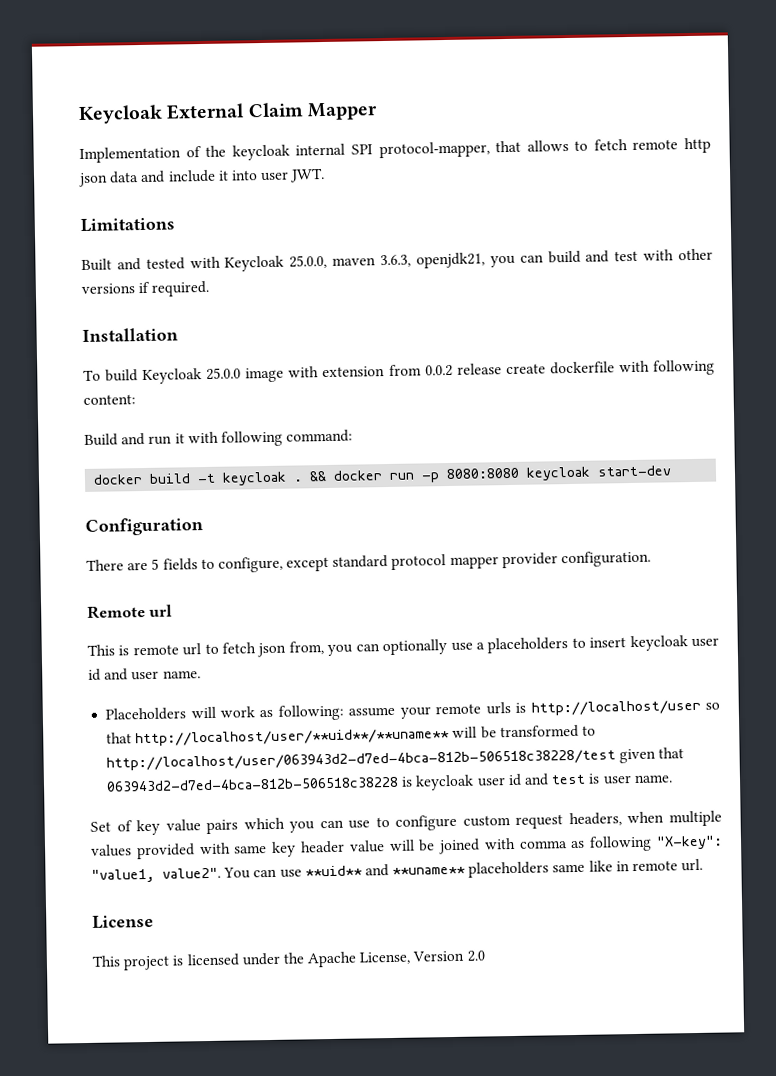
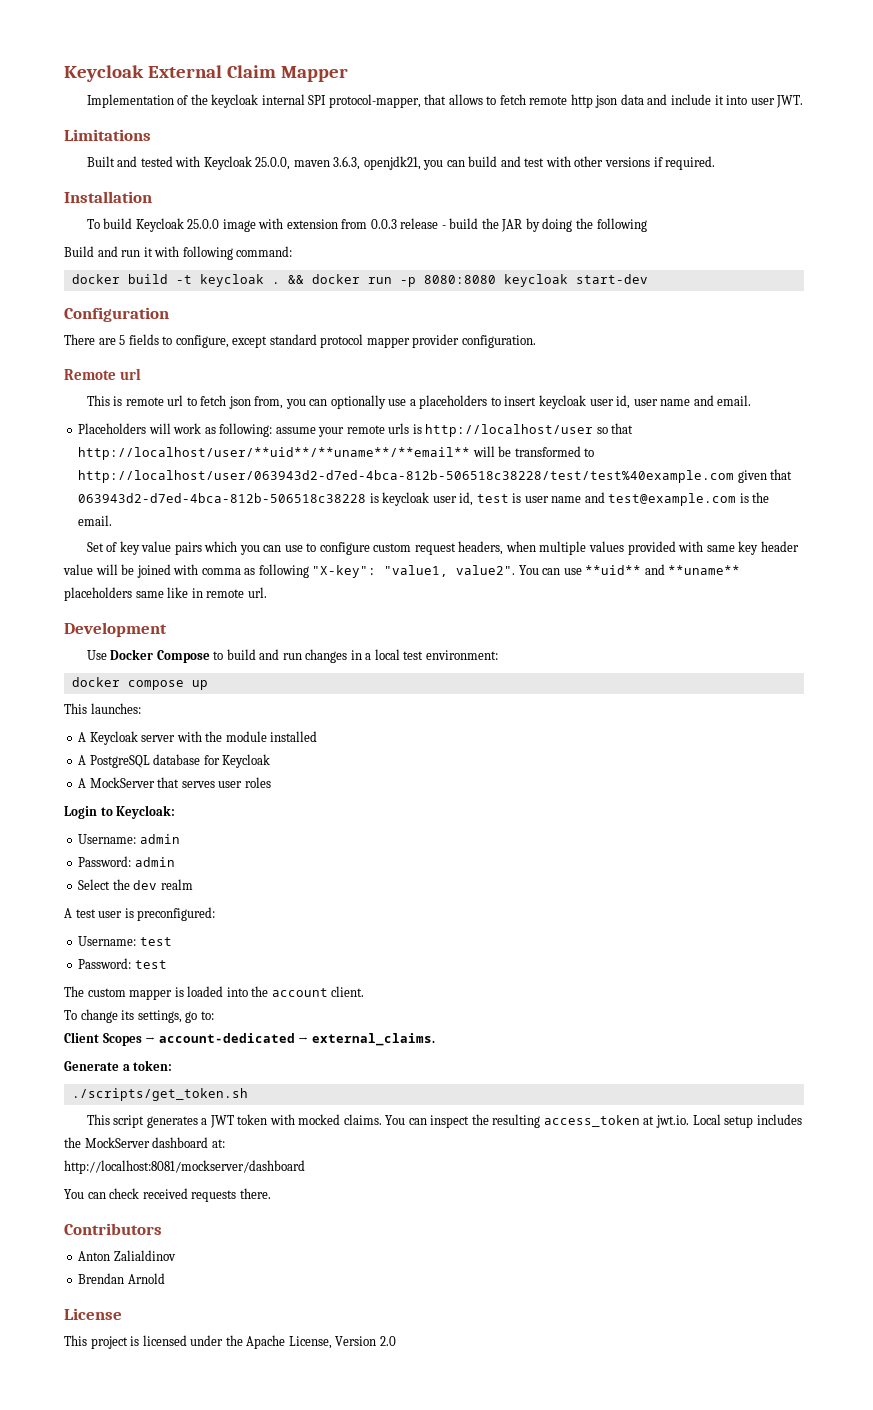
[424,359,716,377] [83,394,136,405] 0.0.2 release create dockerfile with following content: -> [370,218,647,232] 0.0.3 release - build the JAR by doing the following
[88,668,201,681] id and user name. -> [616,395,752,409] id, user name and email.
[135,728,450,747] http://localhost/user/**uid**/**uname** -> [78,447,471,460] http://localhost/user/**uid**/**uname**/**email**
[106,749,617,771] http://localhost/user/063943d2-d7ed-4bca-812b-506518c38228/test -> [78,470,735,483] http://localhost/user/063943d2-d7ed-4bca-812b-506518c38228/test/test%40example.com
[507,773,549,787] id and -> [459,492,474,506] id,
[633,774,673,783] name. -> [551,492,770,506] [78,515,113,526] name and test@example.com is the email.
(704, 865) none -> [64,622,167,637] [86,649,498,663] [71,677,208,690] [64,703,141,714] [78,731,318,745] [78,754,271,768] [78,777,271,788] [64,805,176,819] [78,834,180,844] [78,856,175,867] [78,879,193,890] [64,907,216,921] [78,936,172,946] [78,958,167,969] [64,986,365,1000] [64,1009,214,1023] [64,1032,435,1046] [64,1060,173,1071] [71,1088,248,1101] [86,1114,802,1128] [64,1137,225,1148] [64,1160,305,1174] [64,1188,271,1202] [64,1223,162,1235] [78,1250,176,1261] [78,1273,165,1284] // Development // Use Docker Compose to build and run changes in a local test environment: // docker compose up // This launches: // A Keycloak server with the module installed // A PostgreSQL database for Keycloak // A MockServer that serves user roles // Login to Keycloak: // Username: admin // Password: admin // Select the dev realm // A test user is preconfigured: // Username: test // Password: test // The custom mapper is loaded into the account client. // To change its settings, go to: // Client Scopes → account-dedicated → external_claims. // Generate a token: // ./scripts/get_token.sh // This script generates a JWT token with mocked claims. You can inspect the resulting access_token at jwt.io. Local setup includes the MockServer dashboard at: // http://localhost:8081/mockserver/dashboard // You can check received requests there. // Contributors // Anton Zalialdinov // Brendan Arnold

